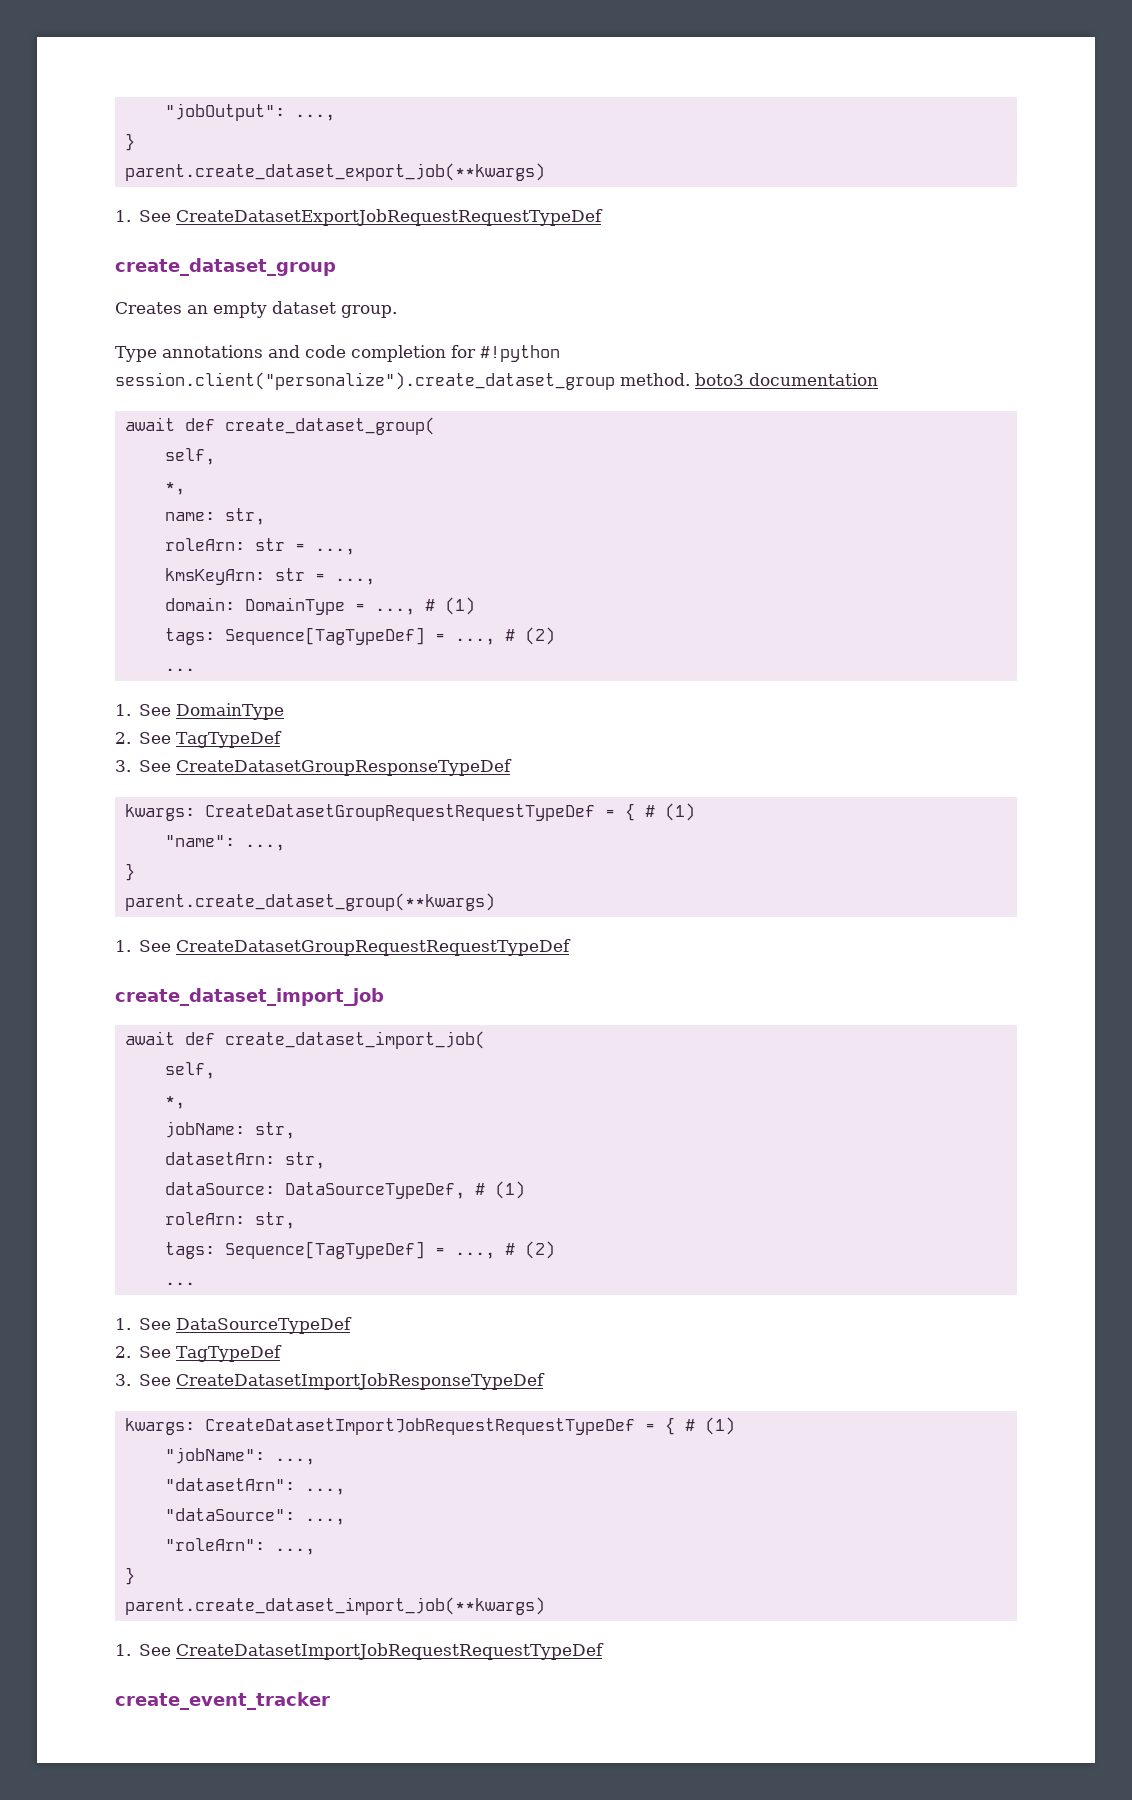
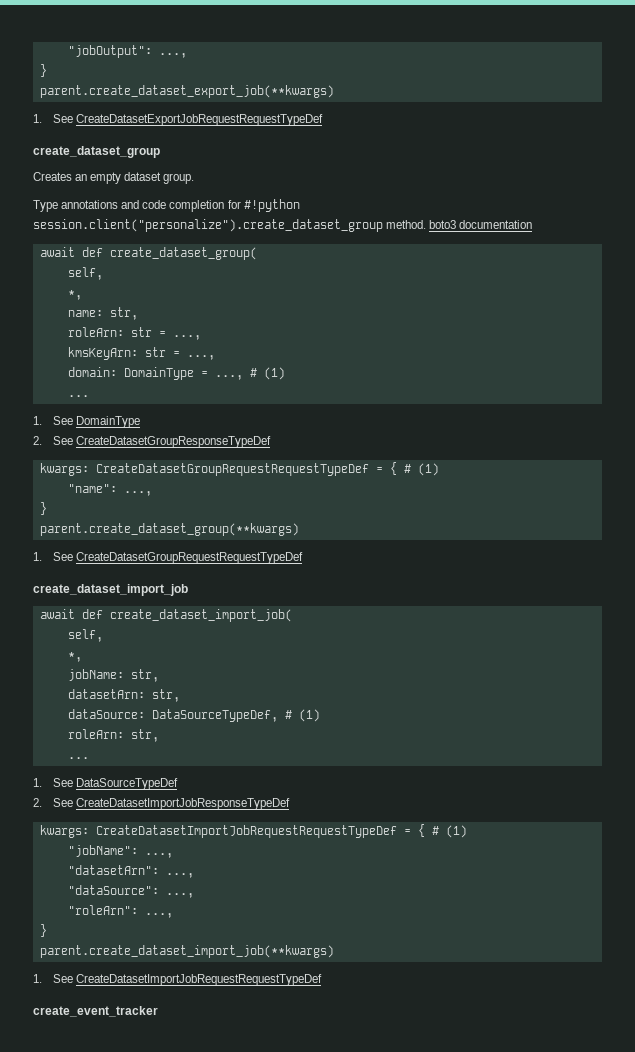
[164,627,555,645] // tags: Sequence[TagTypeDef] = ..., # (2) -> (285, 373) none
[176,731,283,748] [115,760,172,772] TagTypeDef // 3. See -> (73, 440) none
[164,1241,555,1259] // tags: Sequence[TagTypeDef] = ..., # (2) -> (159, 735) none
[176,1345,283,1362] [115,1374,172,1386] TagTypeDef // 3. See -> (73, 802) none

